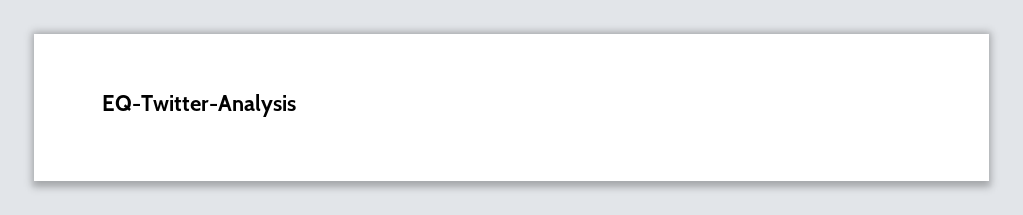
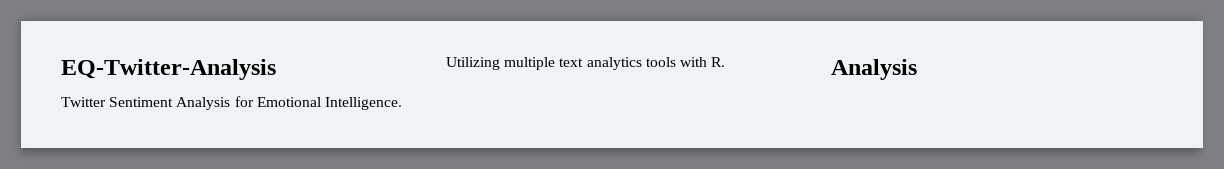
(296, 105) none -> [61,96,402,110] [446,57,726,70] [831,59,917,80] // Twitter Sentiment Analysis for Emotional Intelligence. Utilizing multiple text analytics tools with R. // Analysis

